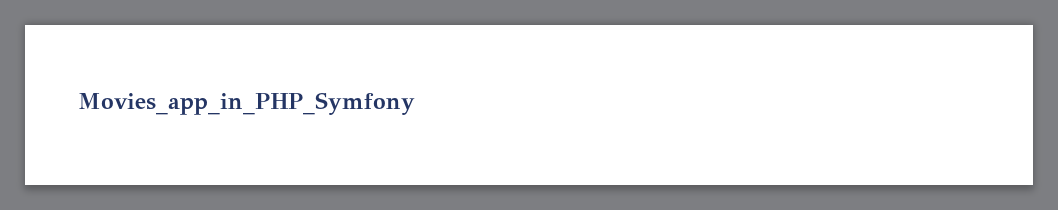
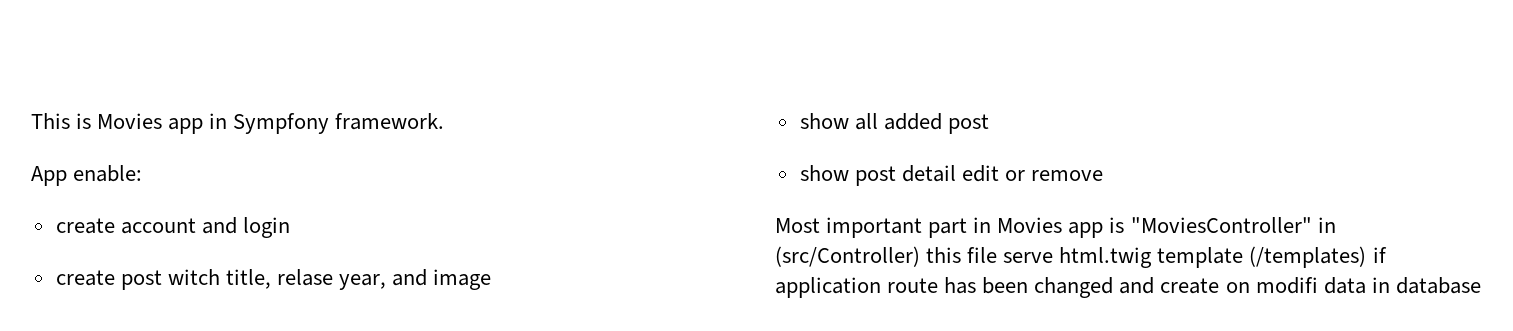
[78,92,415,115] Movies_app_in_PHP_Symfony -> [31,113,445,134] [31,165,143,186] [55,217,290,238] [55,269,492,290] [799,113,989,134] [799,165,1104,186] [775,217,1336,238] [775,246,1387,268] [775,277,1481,298] This is Movies app in Sympfony framework. // App enable: // create account and login // create post witch title, relase year, and image // show all added post // show post detail edit or remove // Most important part in Movies app is "MoviesController" in (src/Controller) this file serve html.twig template (/templates) if application route has been changed and create on modifi data in database

